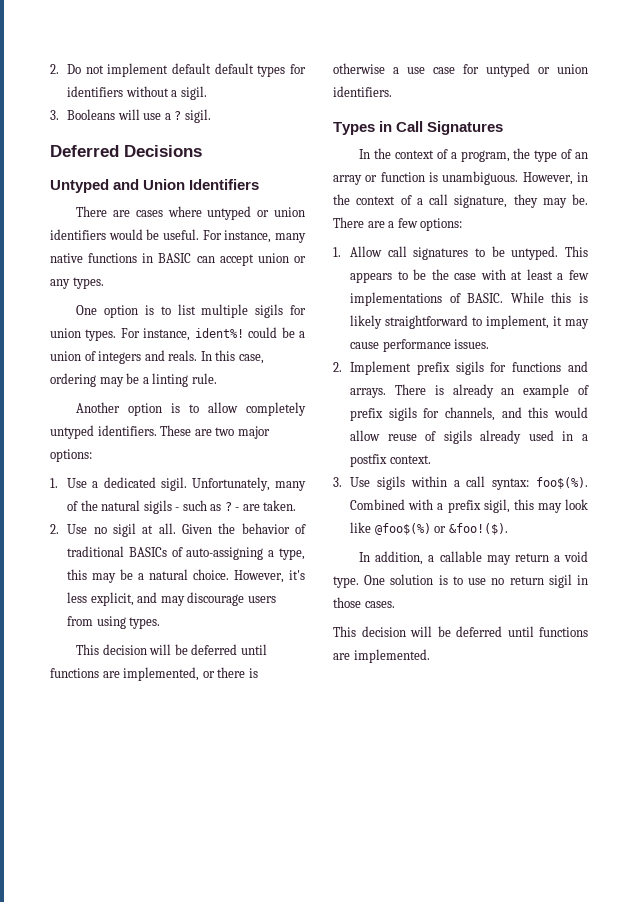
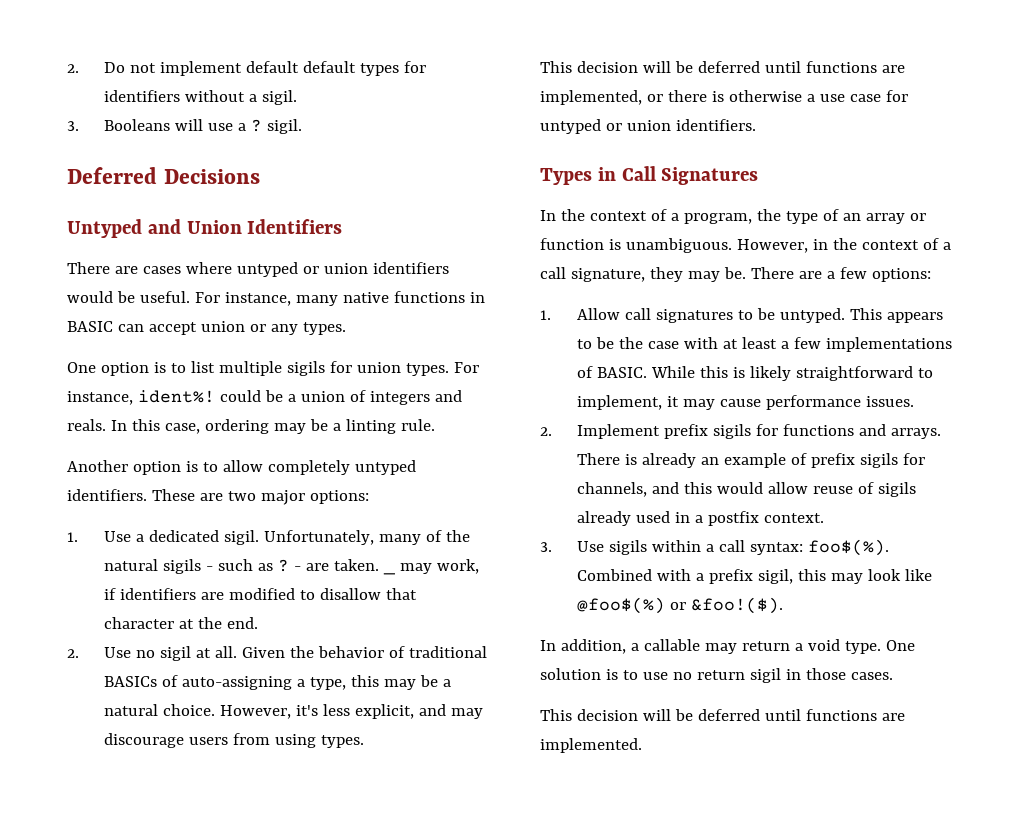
(297, 505) none -> [382,559,479,575] [103,588,417,600] [103,617,258,629] _ may work, if identifiers are modified to disallow that character at the end.

